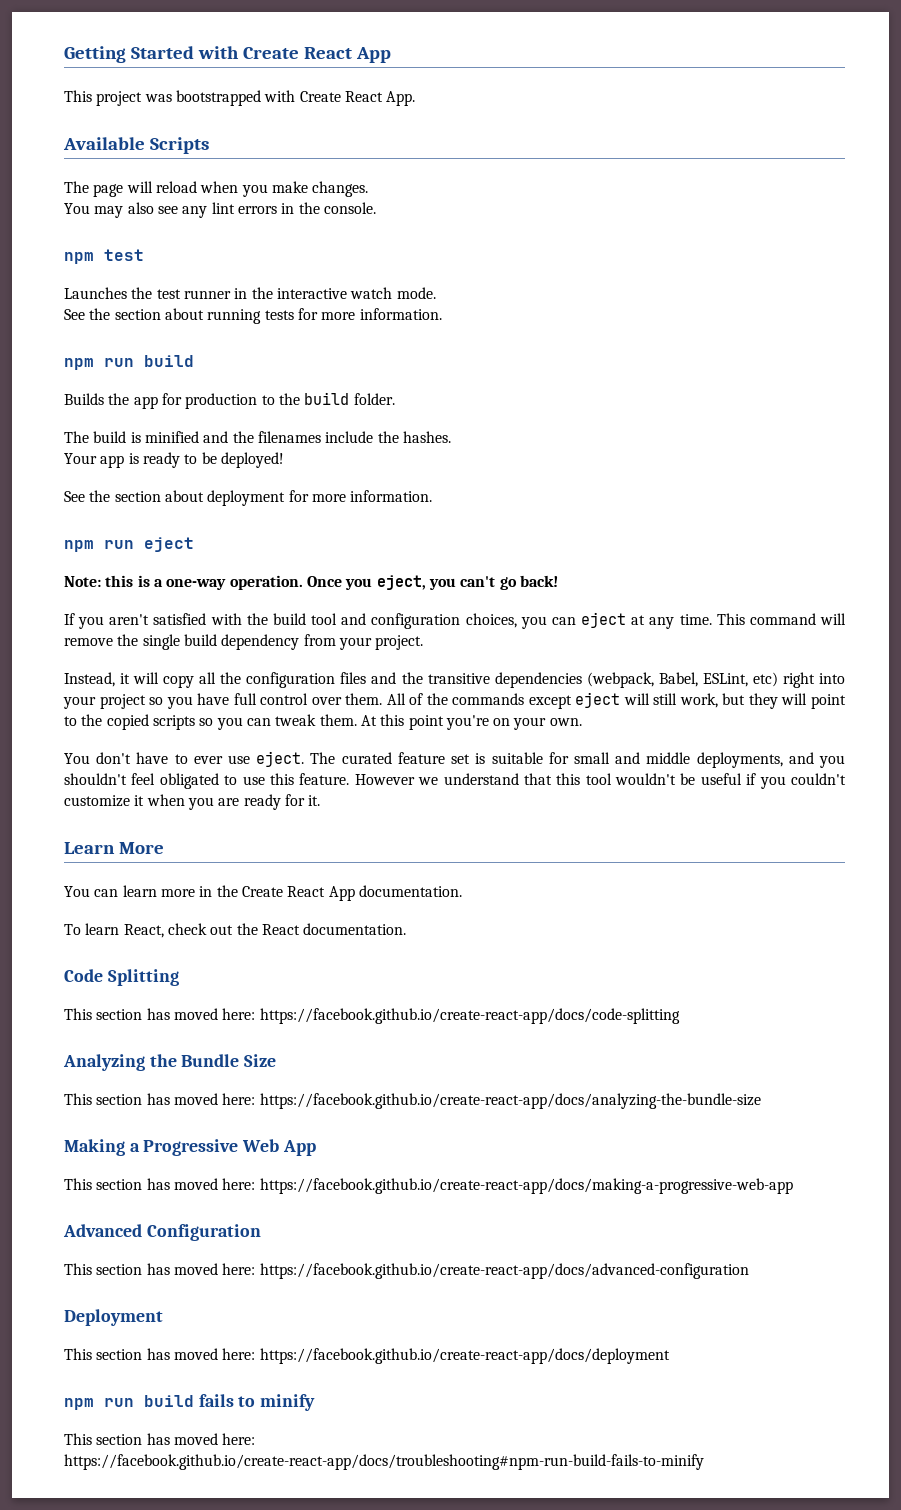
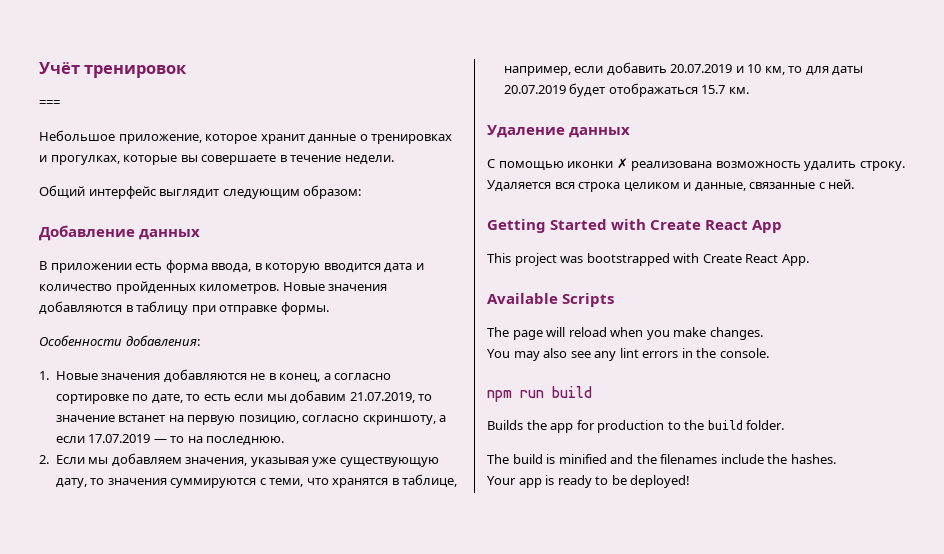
(64, 54) none -> [39,62,188,78] [39,100,60,107] [39,130,453,144] [39,155,394,165] [39,185,362,199] [39,225,201,241] [39,260,424,273] [39,281,388,294] [39,301,329,315] [39,335,200,346] [39,369,392,383] [55,390,433,404] [55,415,447,425] [55,434,285,446] [39,453,439,467] [55,474,458,488] [503,62,864,76] [503,83,749,97] [487,125,631,138] [487,158,905,171] [487,179,855,192] Учёт тренировок // === // Небольшое приложение, которое хранит данные о тренировках и прогулках, которые вы совершаете в течение недели. // Общий интерфейс выглядит следующим образом: // Добавление данных // В приложении есть форма ввода, в которую вводится дата и количество пройденных километров. Новые значения добавляются в таблицу при отправке формы. // Особенности добавления: // 1. Новые значения добавляются не в конец, а согласно сортировке по дате, то есть если мы добавим 21.07.2019, то значение встанет на первую позицию, согласно скриншоту, а если 17.07.2019 — то на последнюю. // 2. Если мы добавляем значения, указывая уже существующую дату, то значения суммируются с теми, что хранятся в таблице, например, если добавить 20.07.2019 и 10 км, то для даты 20.07.2019 будет отображаться 15.7 км. // Удаление данных // С помощью иконки ✗ реализована возможность удалить строку. Удаляется вся строка целиком и данные, связанные с ней. //
[64,249,144,264] [64,287,436,299] [64,308,442,324] // npm test // Launches the test runner in the interactive watch mode. // See the section about running tests for more information. -> (769, 353) none
[64,490,433,506] [64,537,194,552] [64,575,558,590] [64,612,846,629] [64,634,424,650] [64,672,845,688] [63,692,846,709] [64,714,582,730] [64,751,846,768] [64,773,847,789] [64,794,321,810] [64,842,164,854] [64,885,462,901] [64,923,407,938] [64,969,179,986] [64,1008,680,1024] [63,1054,277,1071] [64,1093,761,1109] [64,1139,316,1156] [64,1178,793,1194] [63,1224,261,1241] [64,1263,749,1279] [64,1309,163,1326] [64,1348,670,1364] [64,1394,316,1411] [64,1433,256,1445] [64,1454,704,1470] // See the section about deployment for more information. // npm run eject // Note: this is a one-way operation. Once you eject, you can't go back! // If you aren't satisfied with the build tool and configuration choices, you can eject at any time. This command will remove the single build dependency from your project. // Instead, it will copy all the configuration files and the transitive dependencies (webpack, Babel, ESLint, etc) right into your project so you have full control over them. All of the commands except eject will still work, but they will point to the copied scripts so you can tweak them. At this point you're on your own. // You don't have to ever use eject. The curated feature set is suitable for small and middle deployments, and you shouldn't feel obligated to use this feature. However we understand that this tool wouldn't be useful if you couldn't customize it when you are ready for it. // Learn More // You can learn more in the Create React App documentation. // To learn React, check out the React documentation. // Code Splitting // This section has moved here: https://facebook.github.io/create-react-app/docs/code-splitting // Analyzing the Bundle Size // This section has moved here: https://facebook.github.io/create-react-app/docs/analyzing-the-bundle-size // Making a Progressive Web App // This section has moved here: https://facebook.github.io/create-react-app/docs/making-a-progressive-web-app // Advanced Configuration // This section has moved here: https://facebook.github.io/create-react-app/docs/advanced-configuration // Deployment // This section has moved here: https://facebook.github.io/create-react-app/docs/deployment // npm run build fails to minify // This section has moved here: https://facebook.github.io/create-react-app/docs/troubleshooting#npm-run-build-fails-to-minify -> (691, 481) none

